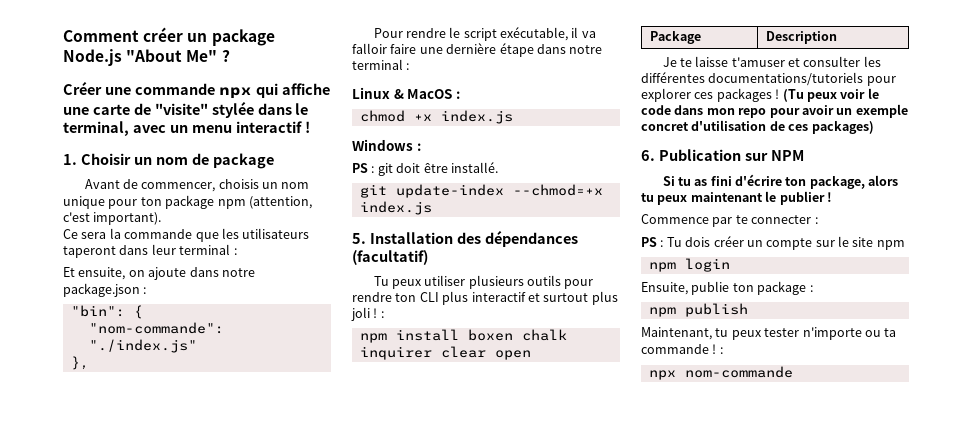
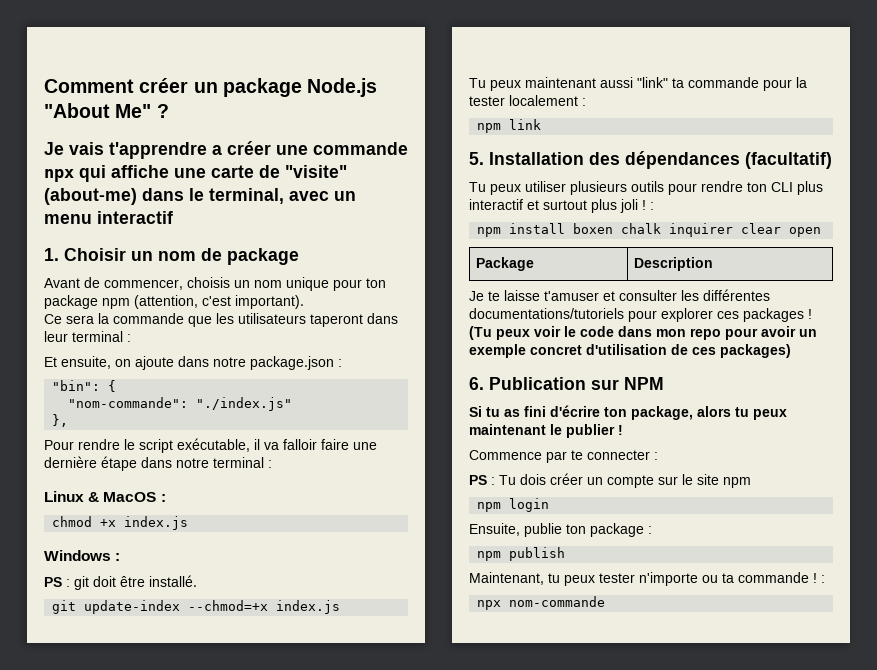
[63,81,102,95] Créer -> [44,141,271,159] Je vais t'apprendre a créer
[211,101,254,118] stylée -> [44,188,137,205] (about-me)
[304,121,310,133] ! -> (173, 217) none
(432, 208) none -> [469,77,807,91] [469,95,586,106] [477,119,542,133] // Tu peux maintenant aussi "link" ta commande pour la tester localement : // npm link

